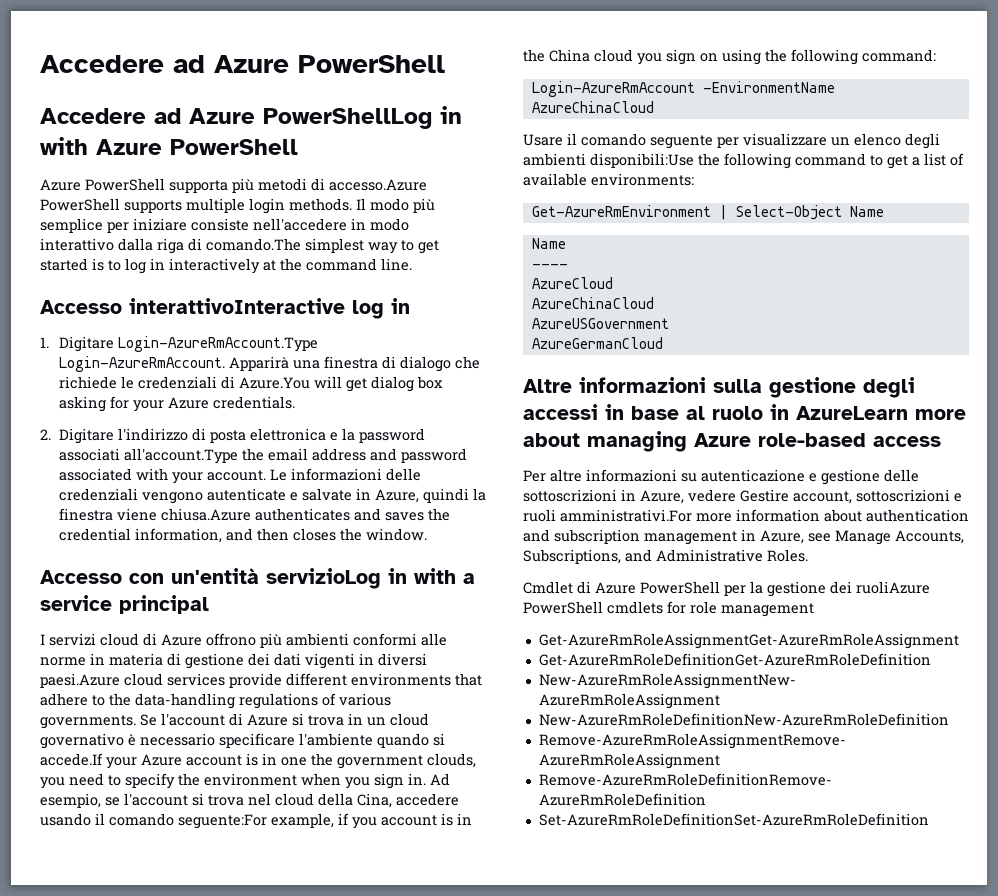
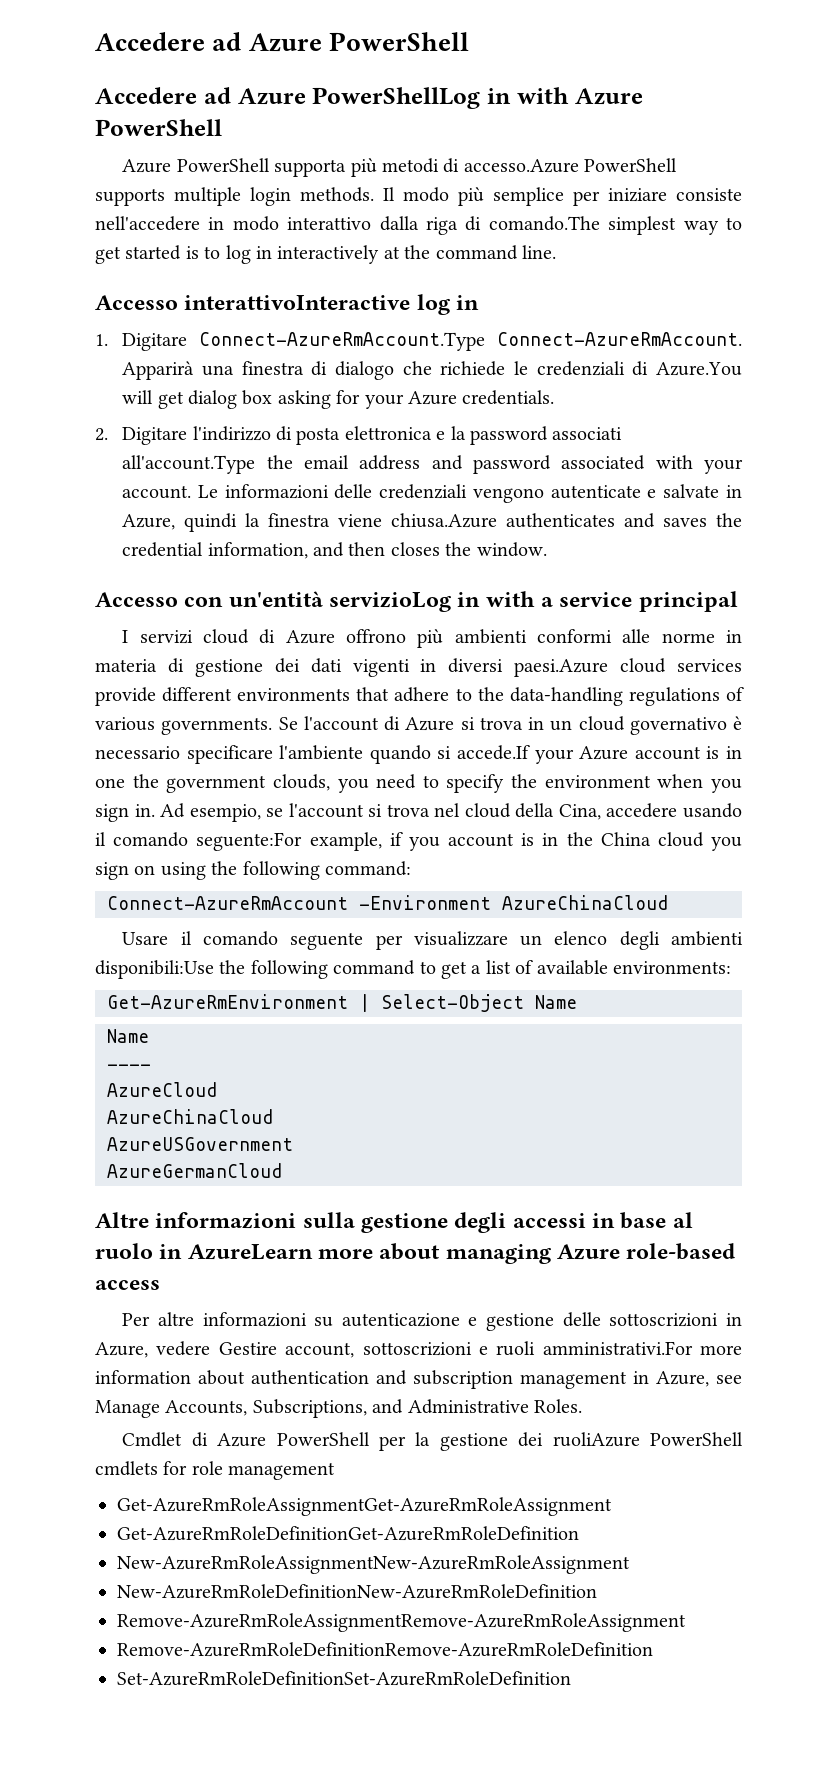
[117,336,318,352] [58,356,225,372] Login-AzureRmAccount.Type Login-AzureRmAccount. -> [199,332,742,351] Connect-AzureRmAccount.Type Connect-AzureRmAccount.
[531,81,835,97] Login-AzureRmAccount -EnvironmentName -> [107,895,491,910] Connect-AzureRmAccount -Environment

